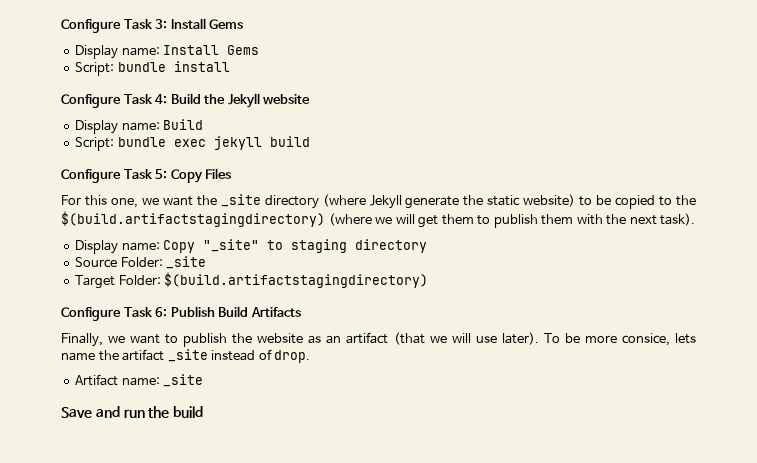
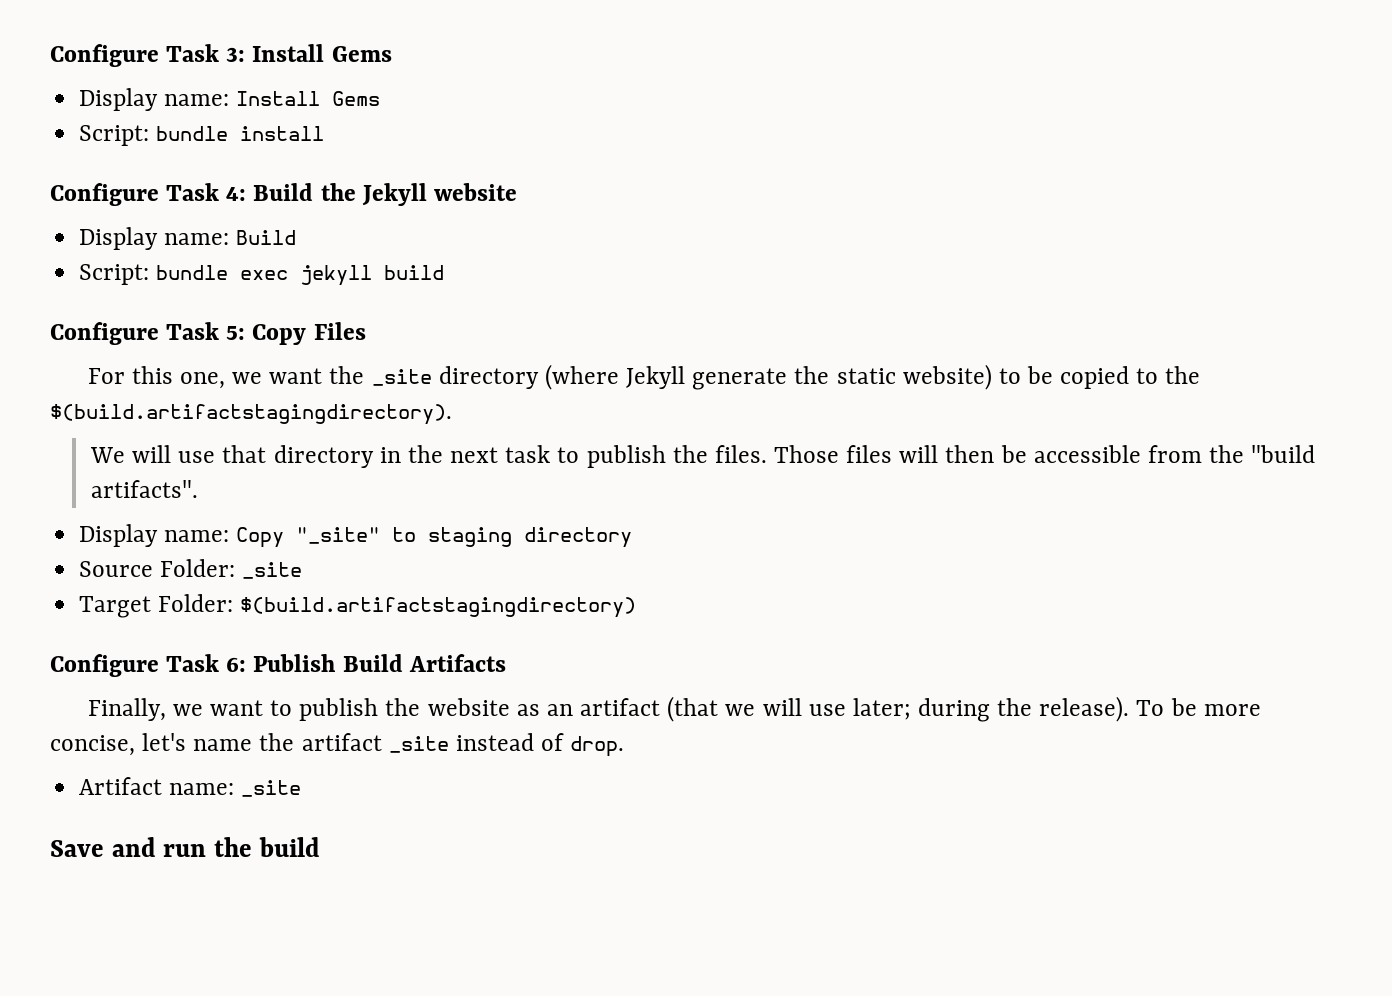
[61,211,696,228] $(build.artifactstagingdirectory) (where we will get them to publish them with the next task). -> [50,404,452,425] [89,445,1316,468] [90,480,198,498] $(build.artifactstagingdirectory). // We will use that directory in the next task to publish the files. Those files will then be accessible from the "build artifacts".
[501,332,539,345] later). -> [852,696,1130,722] later; during the release).
[621,333,697,346] consice, lets -> [50,733,187,756] concise, let's

